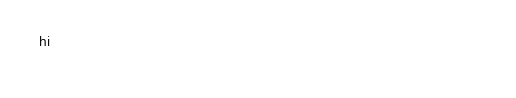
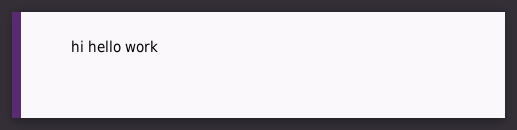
(50, 41) none -> [88,40,158,53] hello work

